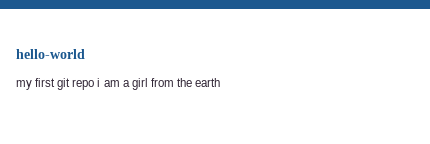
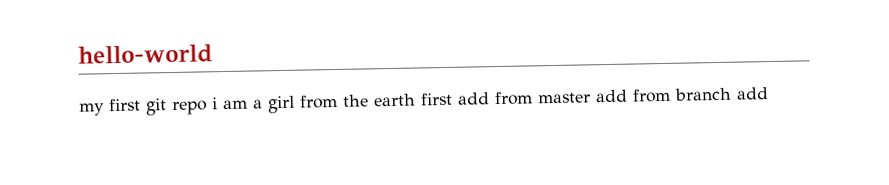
(221, 82) none -> [421,87,769,106] first add from master add from branch add

